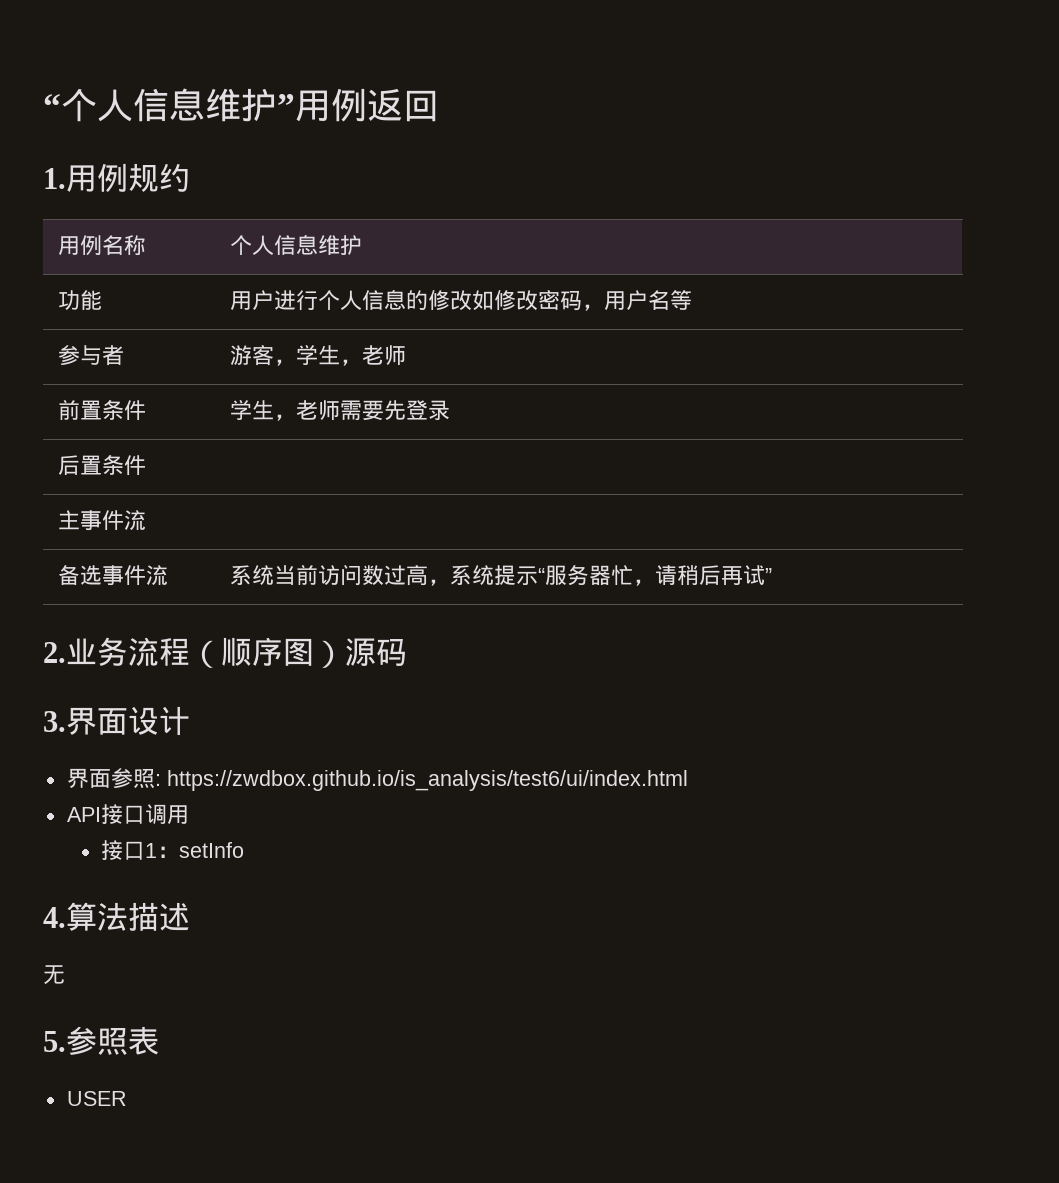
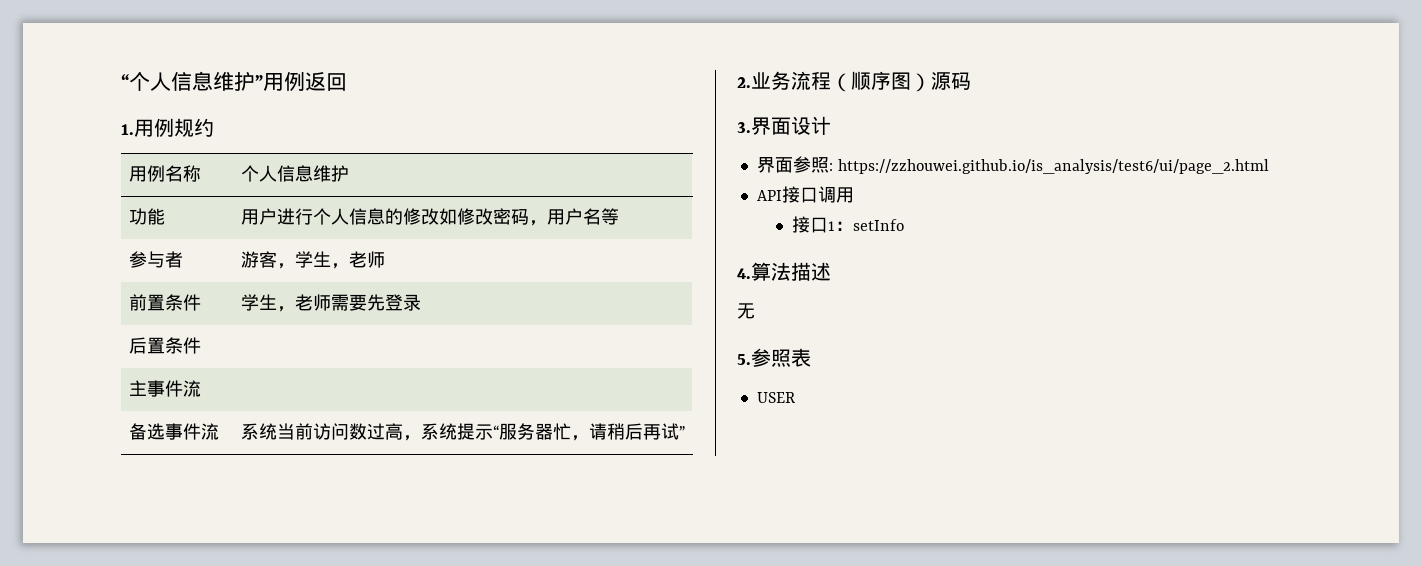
[166,770,688,791] https://zwdbox.github.io/is_analysis/test6/ui/index.html -> [837,159,1269,174] https://zzhouwei.github.io/is_analysis/test6/ui/page_2.html

